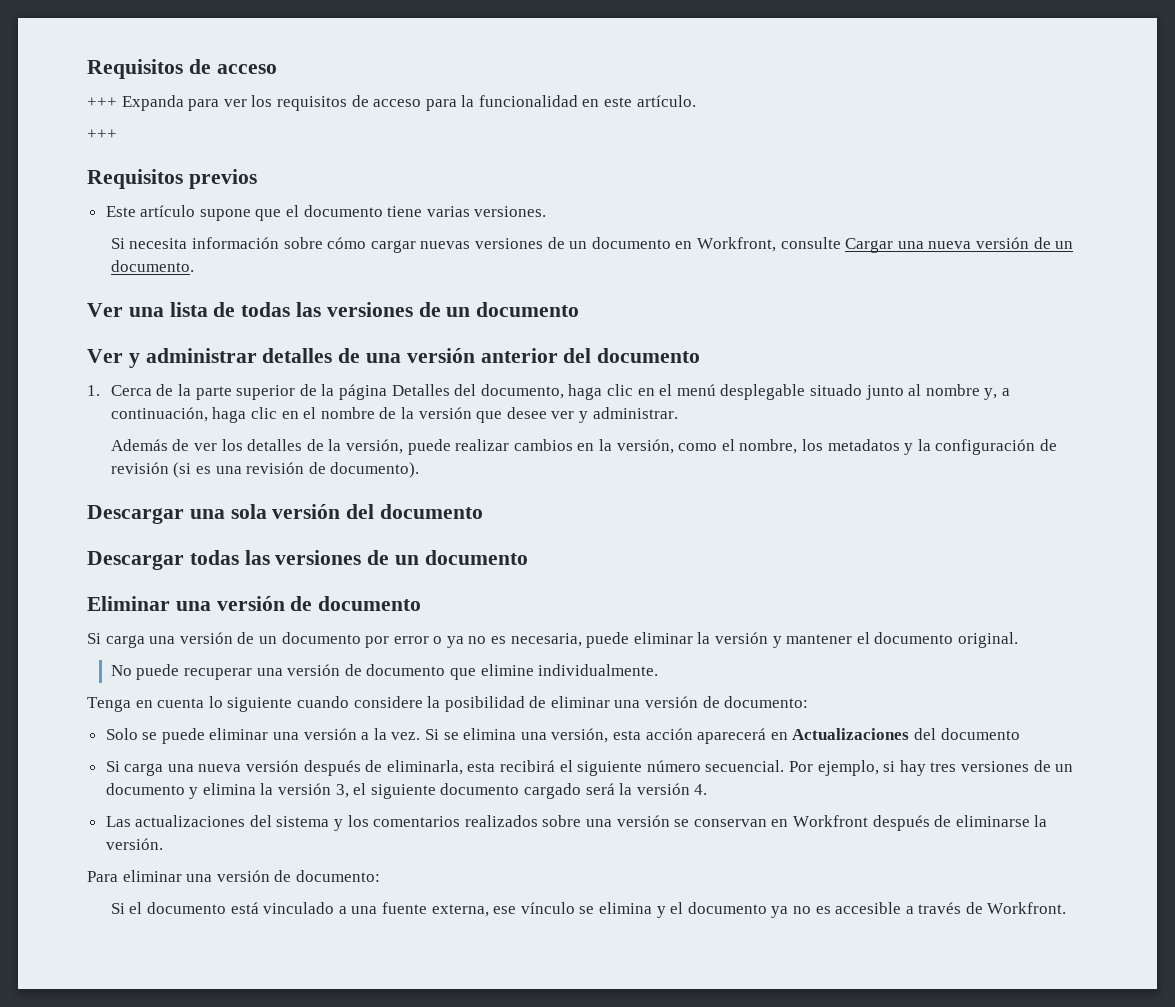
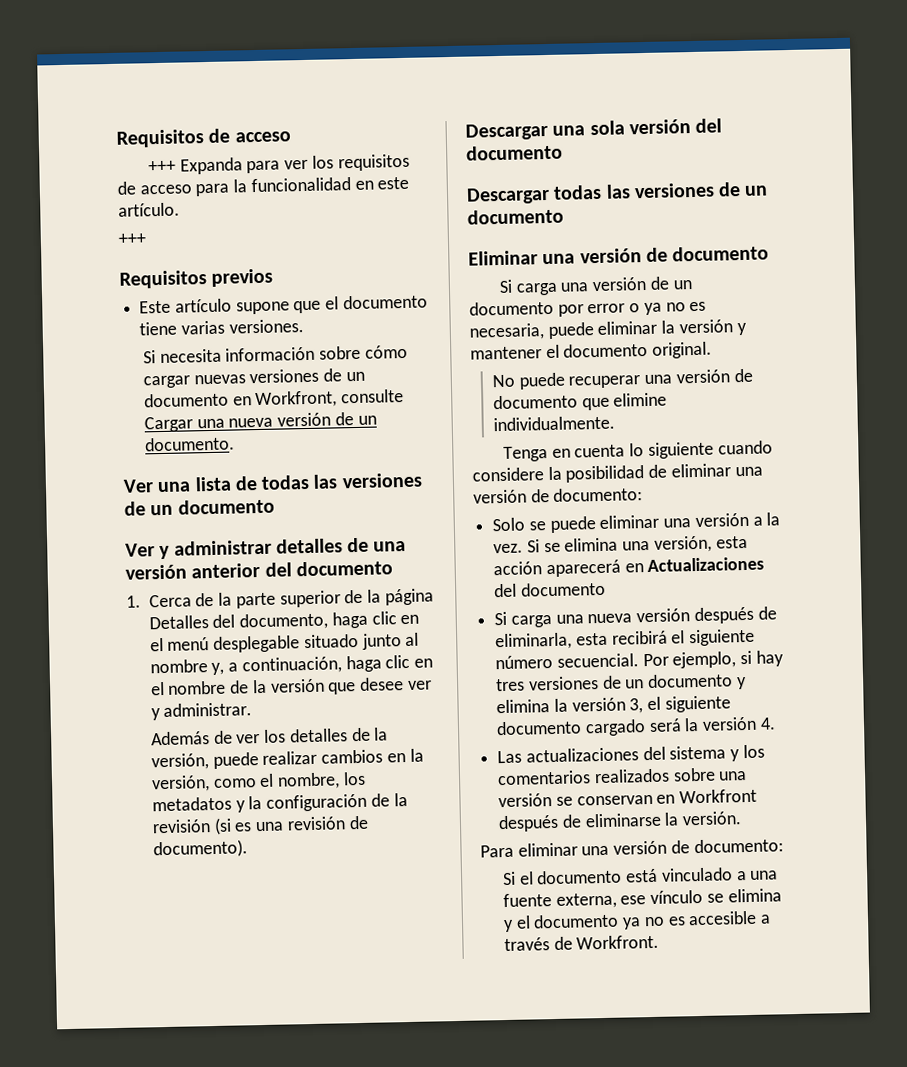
(1057, 445) none -> [393,793,408,807] la

